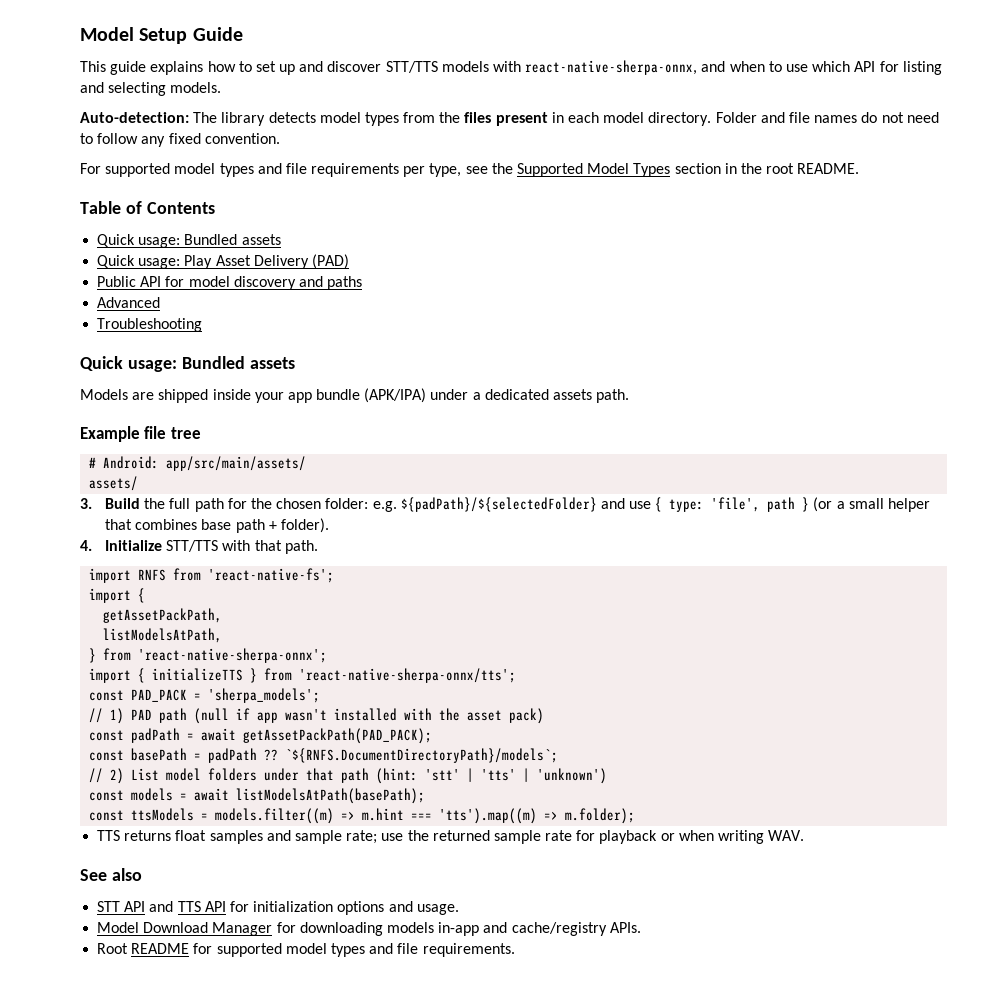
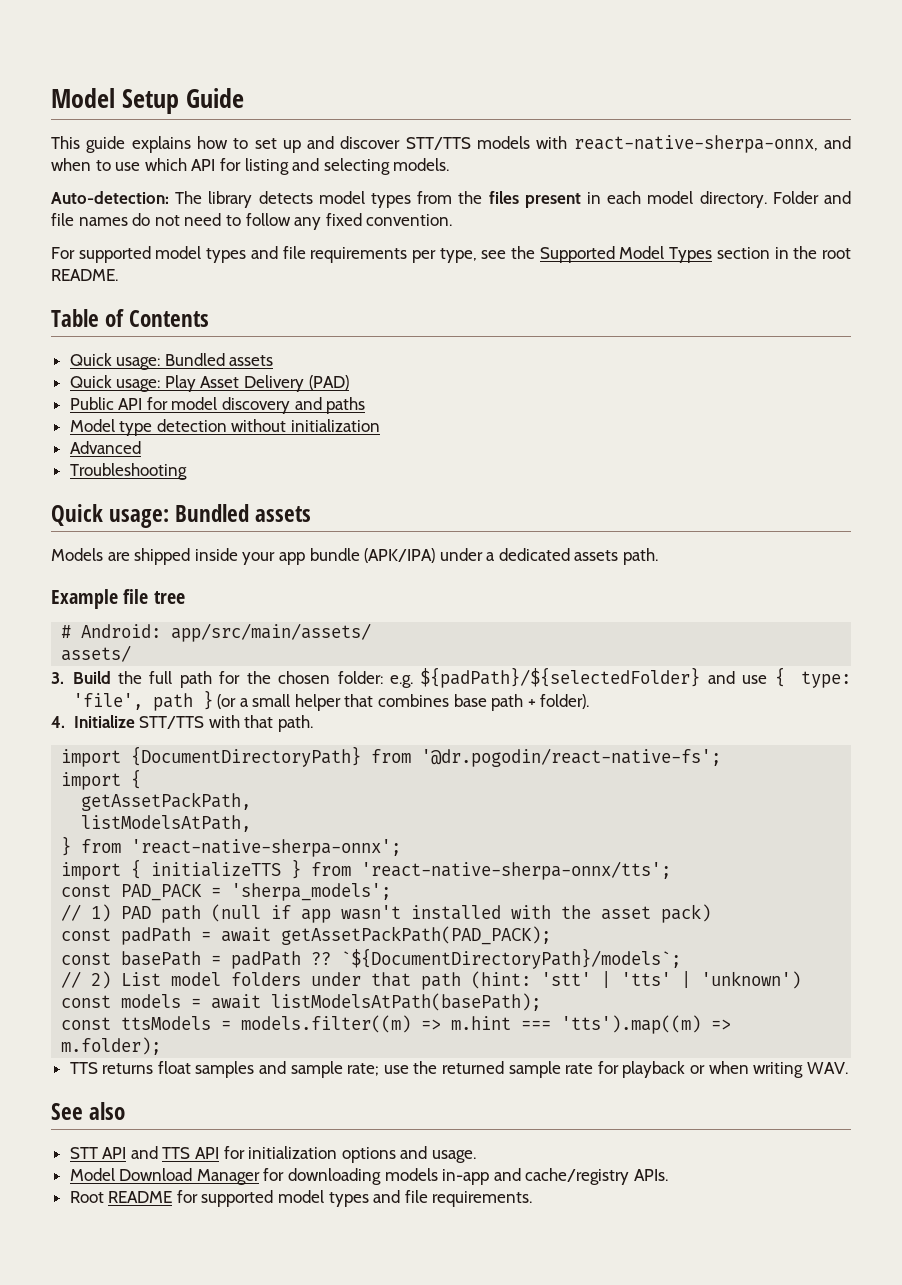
(363, 283) none -> [69,419,381,436] // Model type detection without initialization
[138,568,335,583] RNFS from 'react-native-fs'; -> [131,746,722,767] {DocumentDirectoryPath} from '@dr.pogodin/react-native-fs';
[285,748,559,763] `${RNFS.DocumentDirectoryPath}/models`; -> [341,948,682,969] `${DocumentDirectoryPath}/models`;

